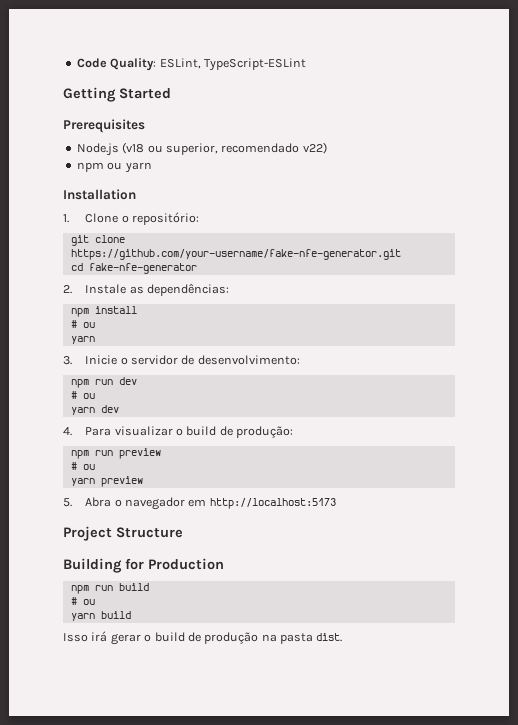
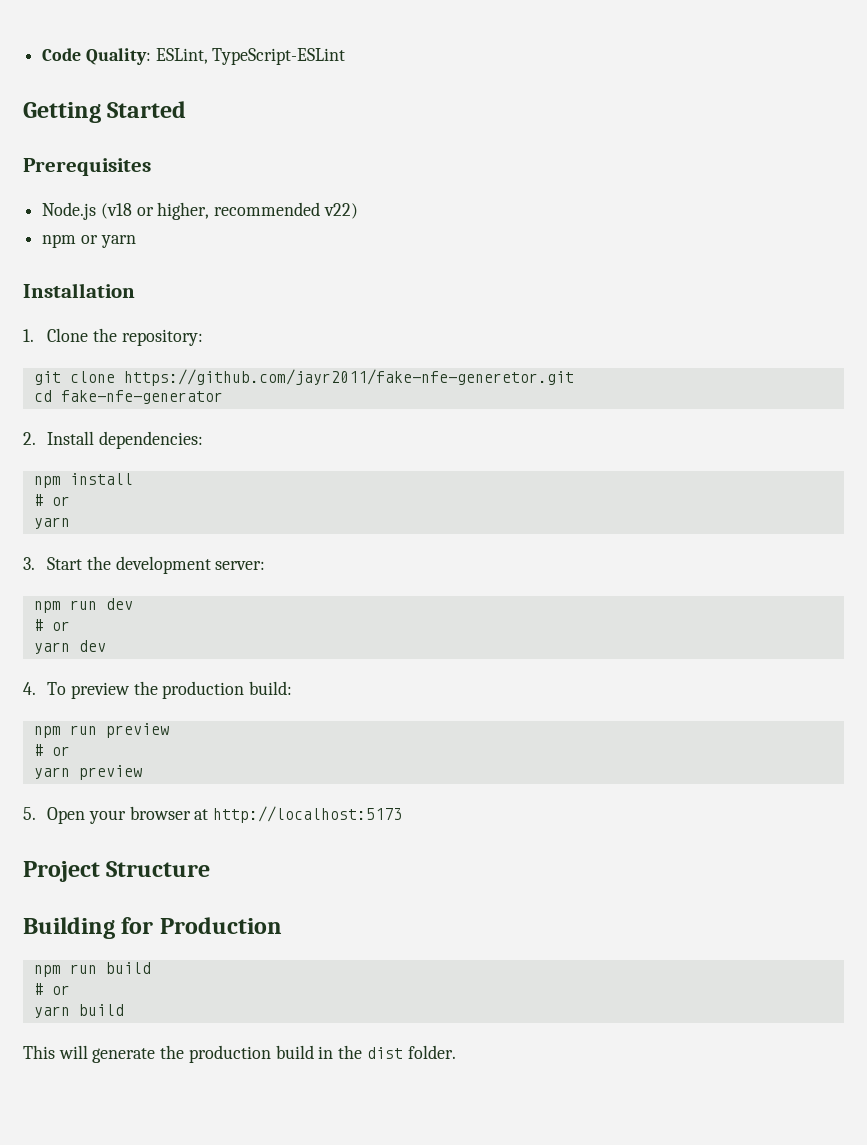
[147,143,300,155] ou superior, recomendado -> [136,202,321,220] or higher, recommended
[107,162,123,170] ou -> [80,235,98,244] or
[121,212,199,225] o repositório: -> [92,328,203,346] the repository:
[70,249,401,260] https://github.com/your-username/fake-nfe-generator.git -> [123,369,574,386] https://github.com/jayr2011/fake-nfe-generetor.git
[85,283,229,296] Instale as dependências: -> [47,431,203,449] Install dependencies:
[82,322,95,328] ou -> [51,496,70,506] or
[85,355,300,365] Inicie o servidor de desenvolvimento: -> [47,556,266,574] Start the development server:
[82,393,95,399] ou -> [51,621,70,631] or
[85,426,294,438] Para visualizar o build de produção: -> [47,681,293,699] To preview the production build:
[82,464,95,470] ou -> [51,746,70,756] or
[85,497,207,510] Abra o navegador em -> [47,806,209,824] Open your browser at
[82,599,95,605] ou -> [51,985,70,995] or
[63,631,343,645] Isso irá gerar o build de produção na pasta dist. -> [23,1045,456,1063] This will generate the production build in the dist folder.

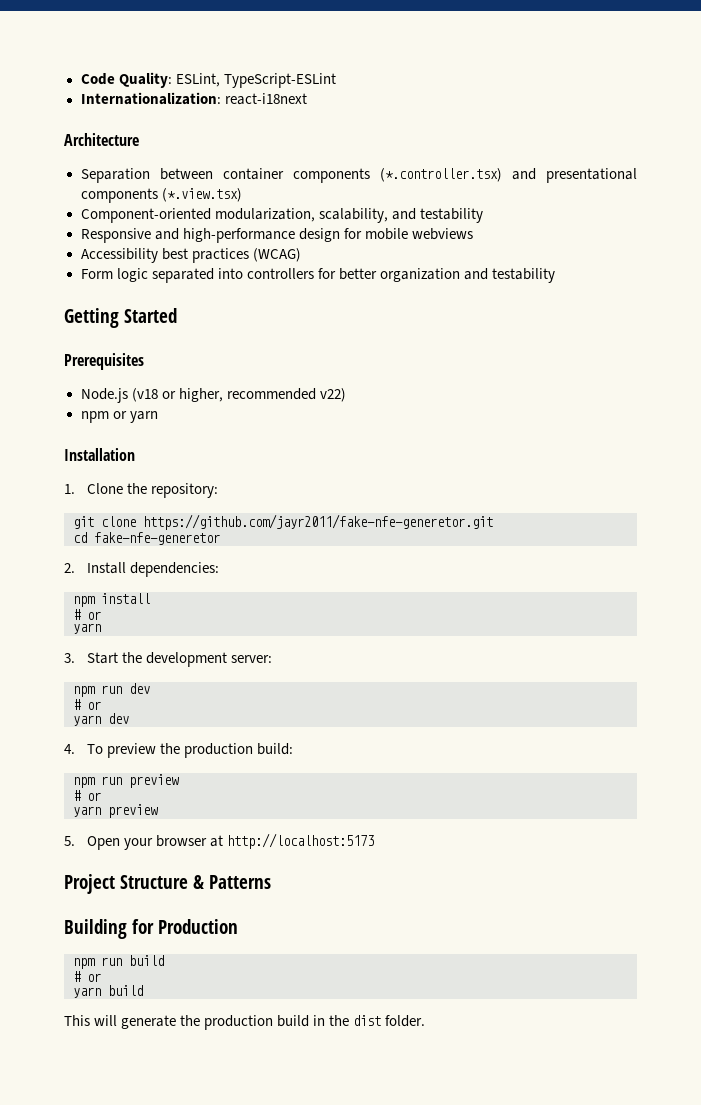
(346, 56) none -> [80,92,307,105] [64,133,139,146] [80,168,638,183] [80,188,242,203] [80,208,483,223] [80,228,473,243] [80,248,301,263] [80,268,555,283] // Internationalization: react-i18next // Architecture // Separation between container components (*.controller.tsx) and presentational components (*.view.tsx) // Component-oriented modularization, scalability, and testability // Responsive and high-performance design for mobile webviews // Accessibility best practices (WCAG) // Form logic separated into controllers for better organization and testability
[60,390,223,404] fake-nfe-generator -> [94,532,220,545] fake-nfe-generetor
(211, 869) none -> [193,875,272,889] & Patterns

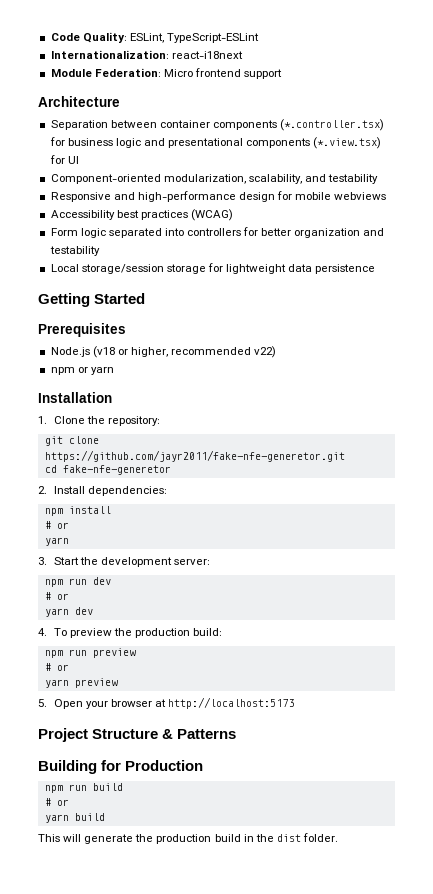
(307, 99) none -> [50,68,283,79] // Module Federation: Micro frontend support
(502, 175) none -> [49,137,141,148] for business logic
(242, 195) none -> [49,155,79,164] for UI
(555, 275) none -> [50,263,376,274] // Local storage/session storage for lightweight data persistence

